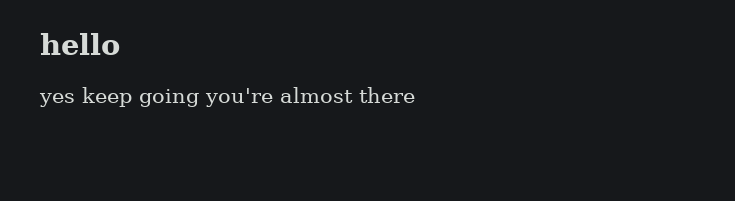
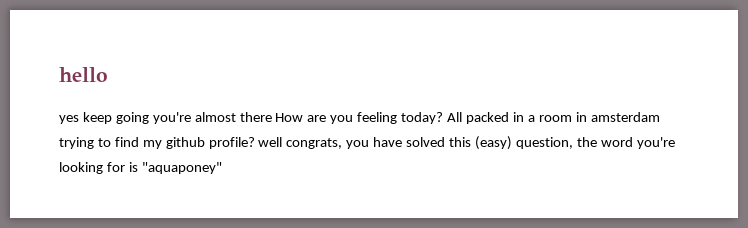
(415, 95) none -> [275,112,660,124] [59,136,675,150] [59,162,222,174] How are you feeling today? All packed in a room in amsterdam trying to find my github profile? well congrats, you have solved this (easy) question, the word you're looking for is "aquaponey"

